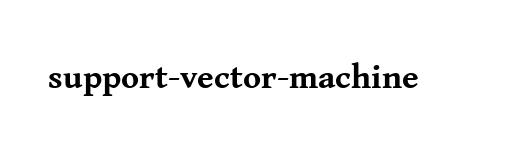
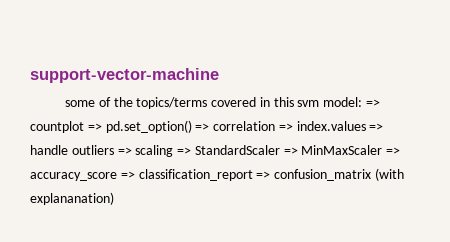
(419, 79) none -> [64,97,380,109] [30,120,384,133] [30,145,401,157] [30,168,404,181] [30,192,114,205] // some of the topics/terms covered in this svm model: => countplot => pd.set_option() => correlation => index.values => handle outliers => scaling => StandardScaler => MinMaxScaler => accuracy_score => classification_report => confusion_matrix (with explananation)

